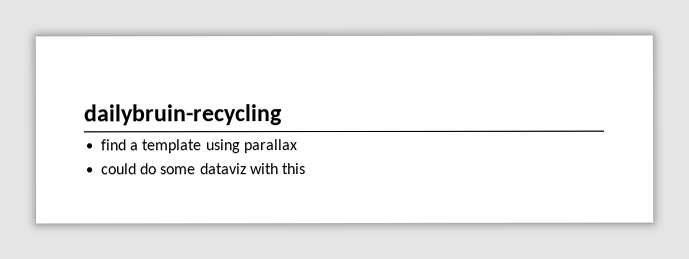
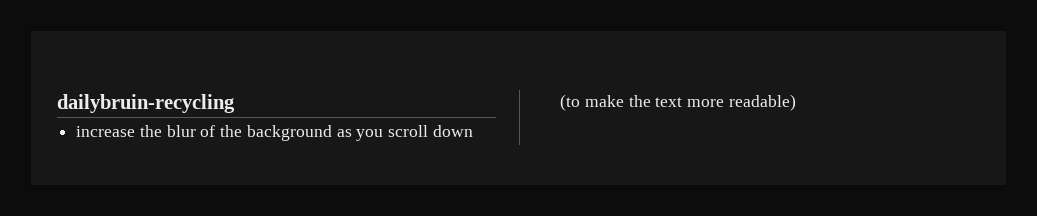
[101,139,298,154] [101,163,306,175] find a template using parallax // could do some dataviz with this -> [76,125,473,141] [560,94,796,111] increase the blur of the background as you scroll down (to make the text more readable)

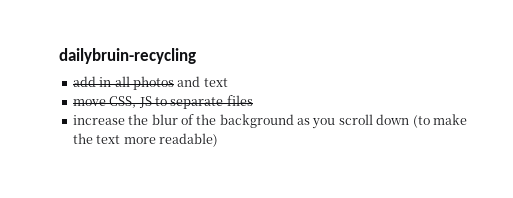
(235, 103) none -> [72,76,228,90] [72,95,253,109] // add in all photos and text // move CSS, JS to separate files

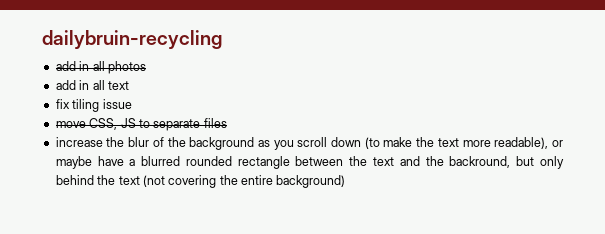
[177,76,228,87] and text -> [55,80,129,90] [55,99,132,112] // add in all text // fix tiling issue
[158,133,218,147] readable) -> [494,137,563,149] [55,156,565,169] [55,175,346,188] readable), or maybe have a blurred rounded rectangle between the text and the backround, but only behind the text (not covering the entire background)

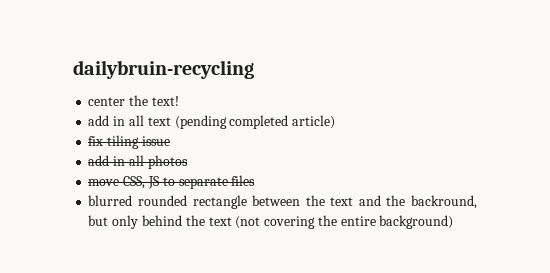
[55,61,146,74] [55,80,129,90] [55,99,132,112] add in all photos // add in all text // fix tiling issue -> [88,95,179,106] [88,115,336,129] [88,135,170,149] [88,155,188,169] center the text! // add in all text (pending completed article) // fix tiling issue // add in all photos
[55,137,563,150] [55,156,136,169] increase the blur of the background as you scroll down (to make the text more readable), or maybe have a -> (256, 180) none

